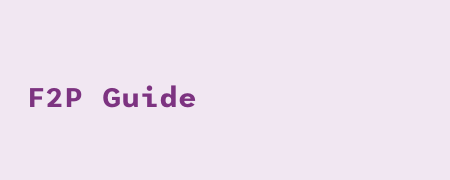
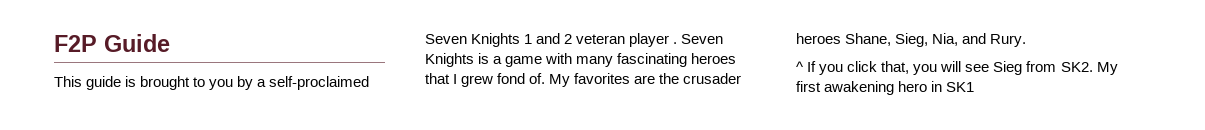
(197, 96) none -> [54,76,370,90] [425,33,724,47] [425,53,737,67] [425,73,742,87] [796,33,1027,47] [796,61,1118,75] [796,81,975,95] // This guide is brought to you by a self-proclaimed Seven Knights 1 and 2 veteran player . Seven Knights is a game with many fascinating heroes that I grew fond of. My favorites are the crusader heroes Shane, Sieg, Nia, and Rury. // ^ If you click that, you will see Sieg from SK2. My first awakening hero in SK1

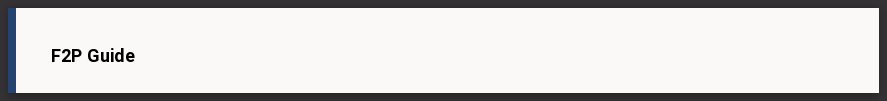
[54,76,370,90] [425,33,724,47] [425,53,737,67] [425,73,742,87] [796,33,1027,47] [796,61,1118,75] [796,81,975,95] // This guide is brought to you by a self-proclaimed Seven Knights 1 and 2 veteran player . Seven Knights is a game with many fascinating heroes that I grew fond of. My favorites are the crusader heroes Shane, Sieg, Nia, and Rury. // ^ If you click that, you will see Sieg from SK2. My first awakening hero in SK1 -> (135, 55) none

